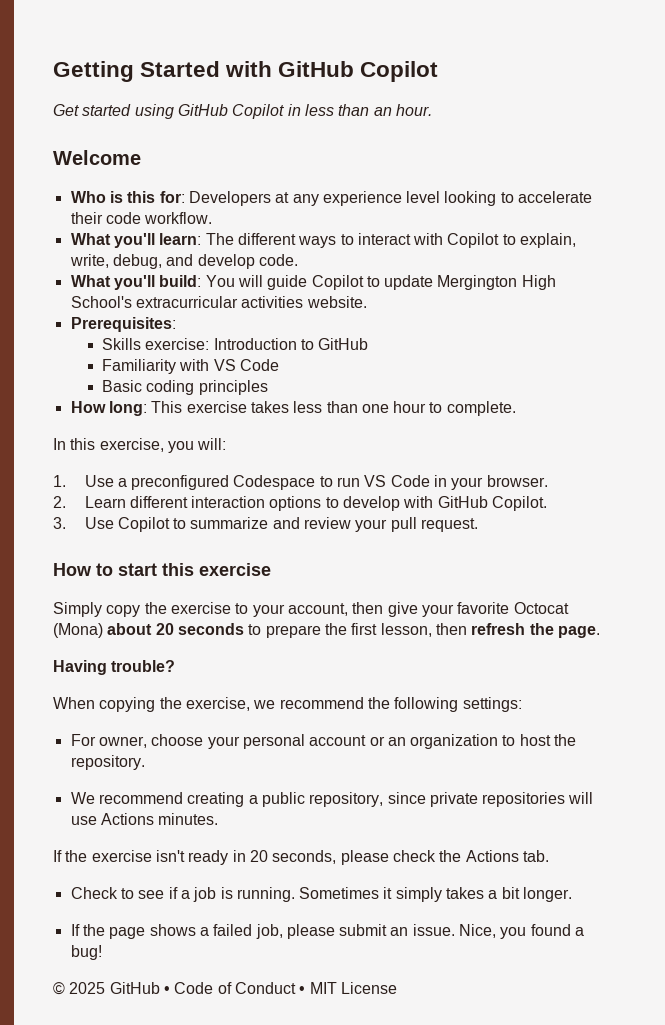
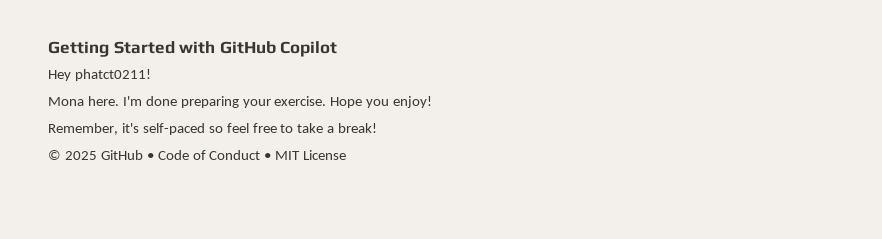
[53,104,432,119] [53,150,141,165] [70,191,593,206] [70,212,213,224] [70,233,577,248] [69,254,298,269] [70,275,556,290] [70,296,367,308] [70,317,176,332] [102,338,369,350] [102,359,280,374] [102,380,268,395] [70,401,516,416] [53,438,227,453] [53,475,548,490] [53,496,548,511] [53,517,479,532] [53,563,271,576] [53,602,569,617] [53,623,600,638] [53,660,176,675] [53,697,522,712] [70,734,577,749] [70,755,145,770] [70,792,594,807] [70,813,219,825] [53,850,549,865] [70,887,573,902] [70,924,585,939] [70,945,102,960] Get started using GitHub Copilot in less than an hour. // Welcome // Who is this for: Developers at any experience level looking to accelerate their code workflow. // What you'll learn: The different ways to interact with Copilot to explain, write, debug, and develop code. // What you'll build: You will guide Copilot to update Mergington High School's extracurricular activities website. // Prerequisites: // Skills exercise: Introduction to GitHub // Familiarity with VS Code // Basic coding principles // How long: This exercise takes less than one hour to complete. // In this exercise, you will: // 1. Use a preconfigured Codespace to run VS Code in your browser. // 2. Learn different interaction options to develop with GitHub Copilot. // 3. Use Copilot to summarize and review your pull request. // How to start this exercise // Simply copy the exercise to your account, then give your favorite Octocat (Mona) about 20 seconds to prepare the first lesson, then refresh the page. // Having trouble? // When copying the exercise, we recommend the following settings: // For owner, choose your personal account or an organization to host the repository. // We recommend creating a public repository, since private repositories will use Actions minutes. // If the exercise isn't ready in 20 seconds, please check the Actions tab. // Check to see if a job is running. Sometimes it simply takes a bit longer. // If the page shows a failed job, please submit an issue. Nice, you found a bug! -> [48,69,151,81] [48,96,433,108] [48,123,378,135] Hey phatct0211! // Mona here. I'm done preparing your exercise. Hope you enjoy! // Remember, it's self-paced so feel free to take a break!

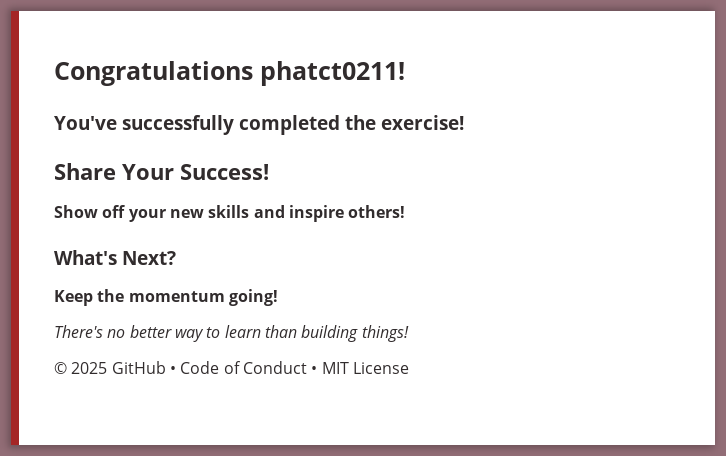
[48,41,338,57] [48,69,151,81] [48,96,433,108] [48,123,378,135] Getting Started with GitHub Copilot // Hey phatct0211! // Mona here. I'm done preparing your exercise. Hope you enjoy! // Remember, it's self-paced so feel free to take a break! -> [54,61,405,86] [54,115,464,135] [54,163,269,180] [54,205,406,222] [54,250,176,265] [54,289,278,306] [54,325,409,342] Congratulations phatct0211! // You've successfully completed the exercise! // Share Your Success! // Show off your new skills and inspire others! // What's Next? // Keep the momentum going! // There's no better way to learn than building things!

